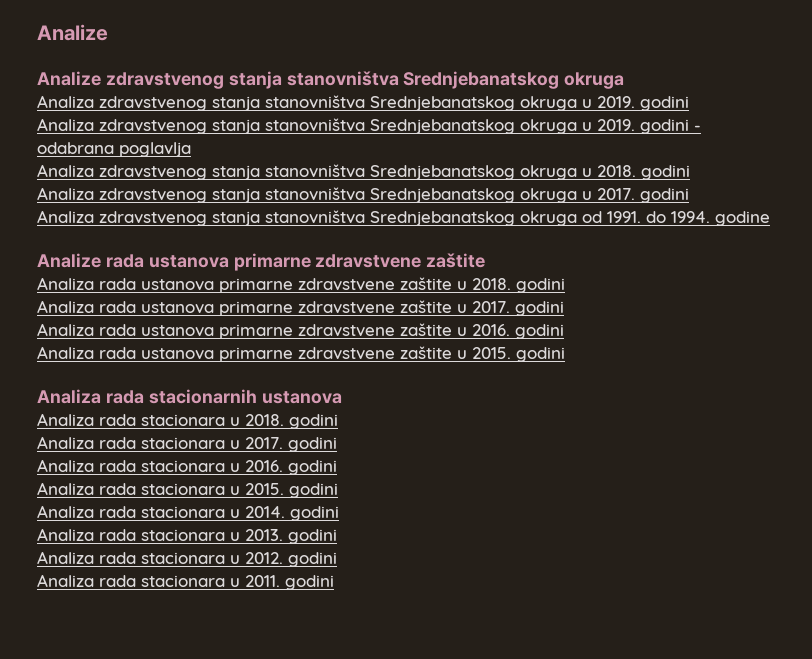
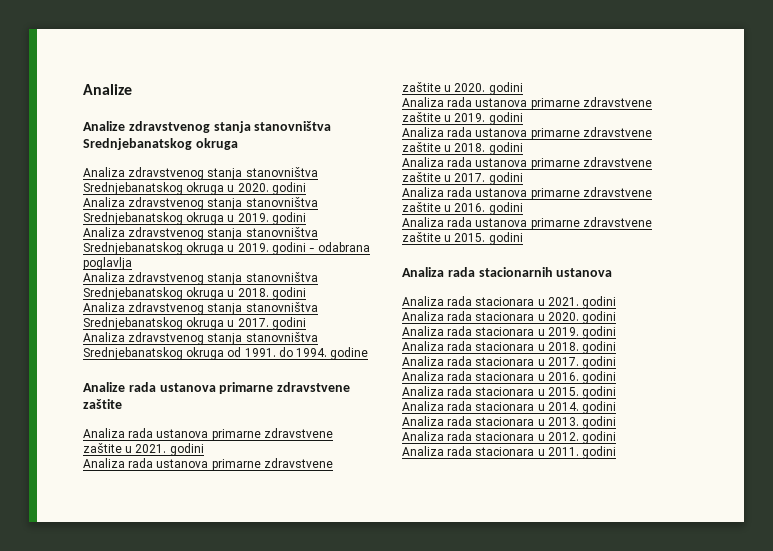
(625, 80) none -> [83,167,318,180] [83,182,306,195] // Analiza zdravstvenog stanja stanovništva Srednjebanatskog okruga u 2020. godini
(486, 260) none -> [83,428,333,441] [83,443,204,456] [83,458,333,471] [402,82,523,95] [402,97,652,110] [402,112,523,125] // Analiza rada ustanova primarne zdravstvene zaštite u 2021. godini // Analiza rada ustanova primarne zdravstvene zaštite u 2020. godini // Analiza rada ustanova primarne zdravstvene zaštite u 2019. godini
(342, 397) none -> [402,296,617,309] [402,311,617,324] [402,326,617,339] // Analiza rada stacionara u 2021. godini // Analiza rada stacionara u 2020. godini // Analiza rada stacionara u 2019. godini

